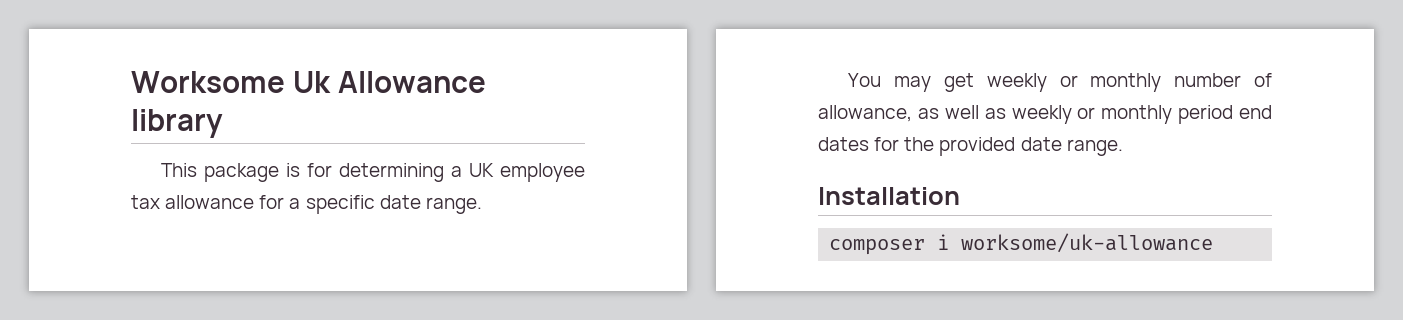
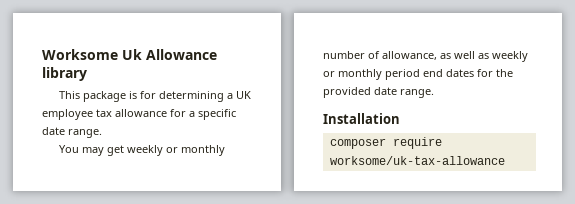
[937,233,1214,253] i worksome/uk-allowance -> [392,137,442,149] [329,156,505,165] require worksome/uk-tax-allowance

